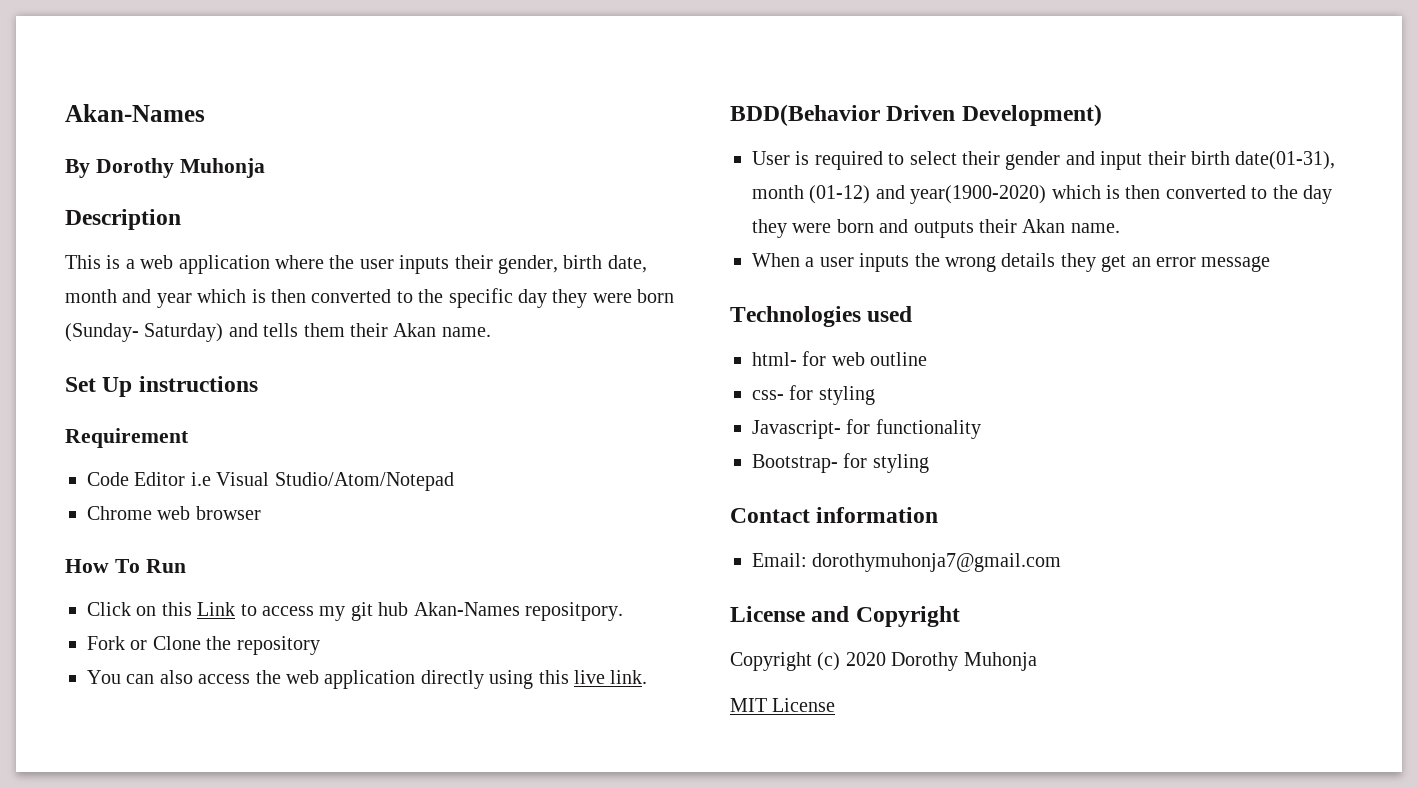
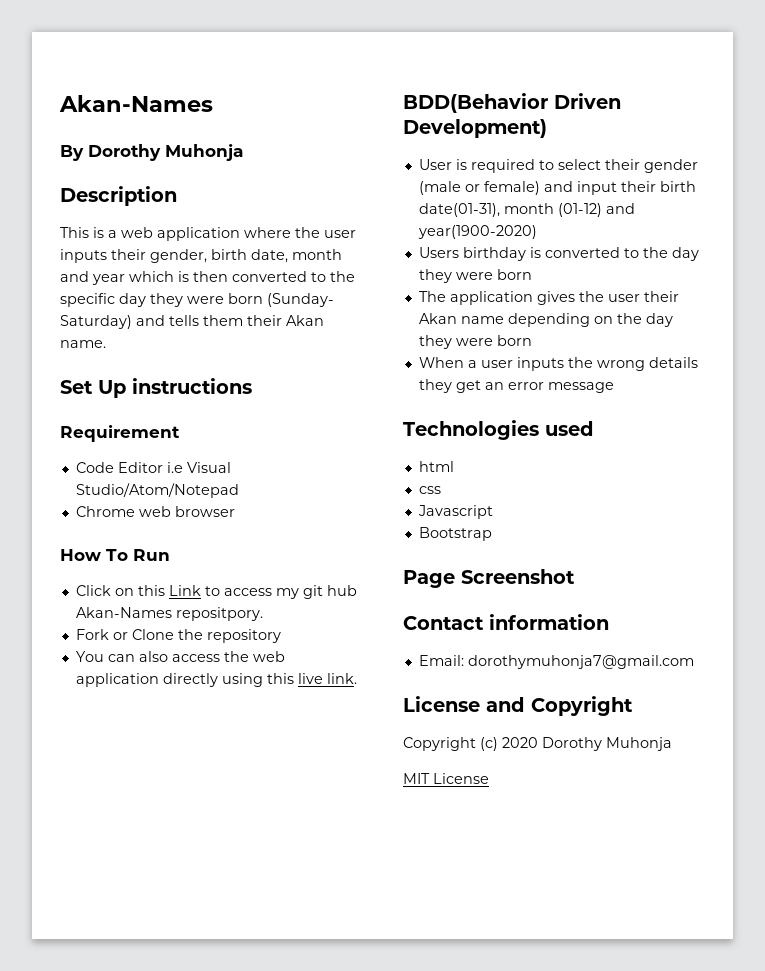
(1061, 160) none -> [418,181,540,195] (male or female)
[1051,185,1161,199] which is then -> [418,247,541,261] // Users birthday is
[879,219,1120,238] and outputs their Akan name. -> [418,291,679,305] [418,313,673,327] [418,335,532,349] // The application gives the user their Akan name depending on the day they were born
[752,351,928,366] [752,385,875,405] [752,419,981,439] [752,453,929,473] html- for web outline // css- for styling // Javascript- for functionality // Bootstrap- for styling -> [418,461,454,472] [418,486,441,494] [417,505,493,519] [418,527,492,541] [403,569,575,588] html // css // Javascript // Bootstrap // Page Screenshot

